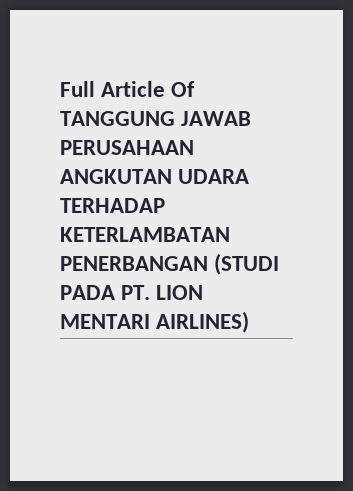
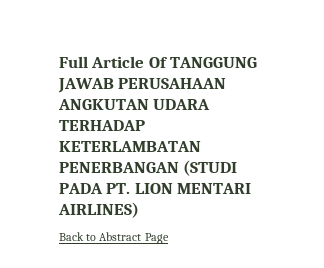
(250, 322) none -> [59,232,169,244] // Back to Abstract Page

